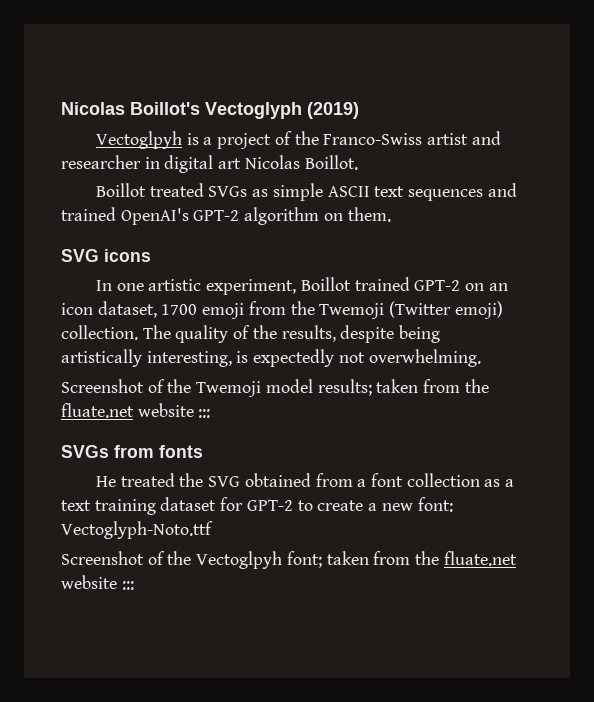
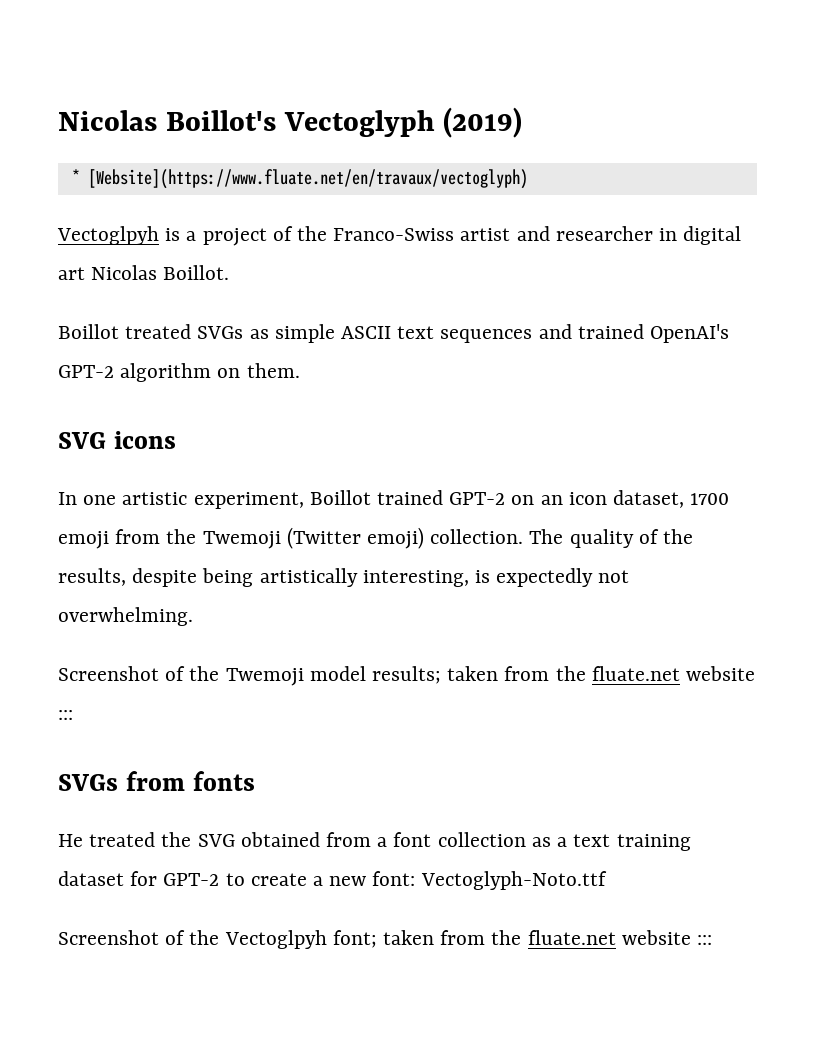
(359, 110) none -> [71,169,528,189] // * [Website](https://www.fluate.net/en/travaux/vectoglyph)

